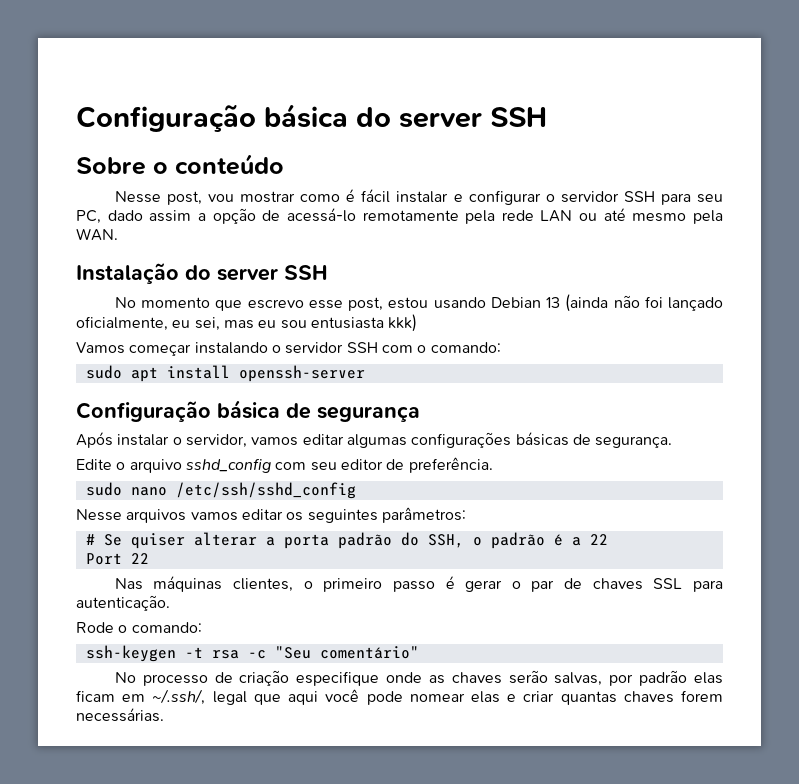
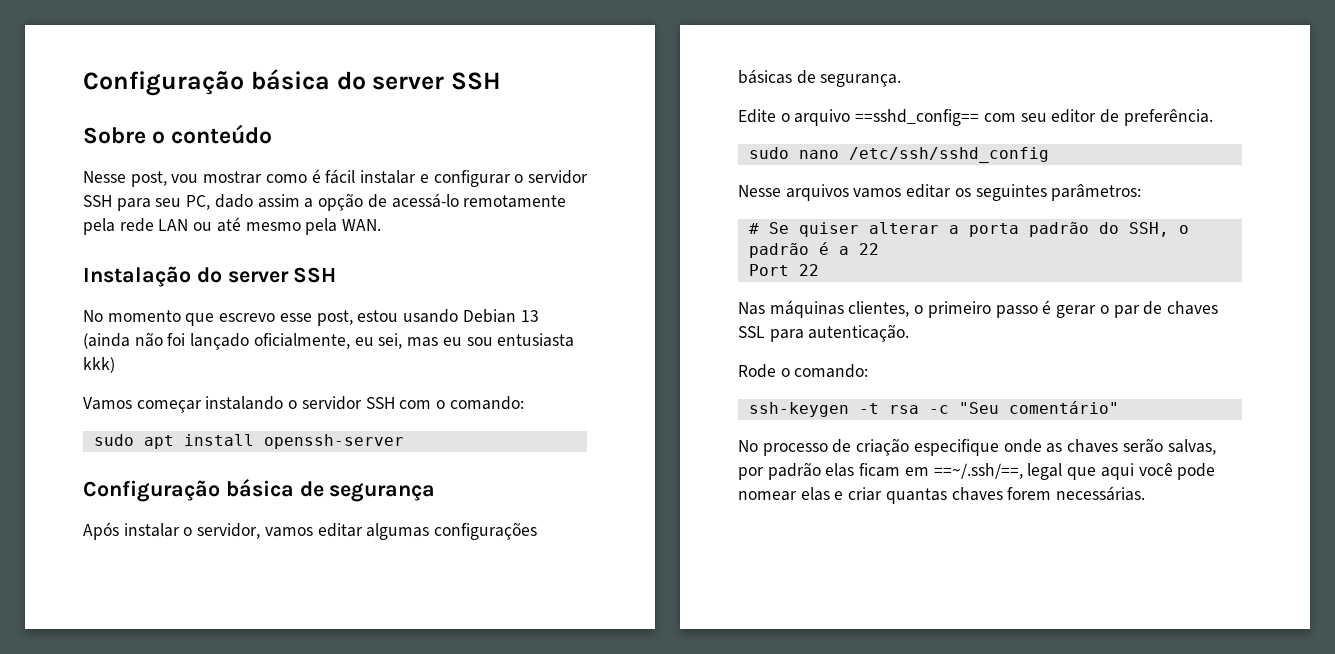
[185,458,271,473] sshd_config -> [855,109,980,126] ==sshd_config==
[152,689,206,705] ~/.ssh/, -> [933,463,1023,479] ==~/.ssh/==,

